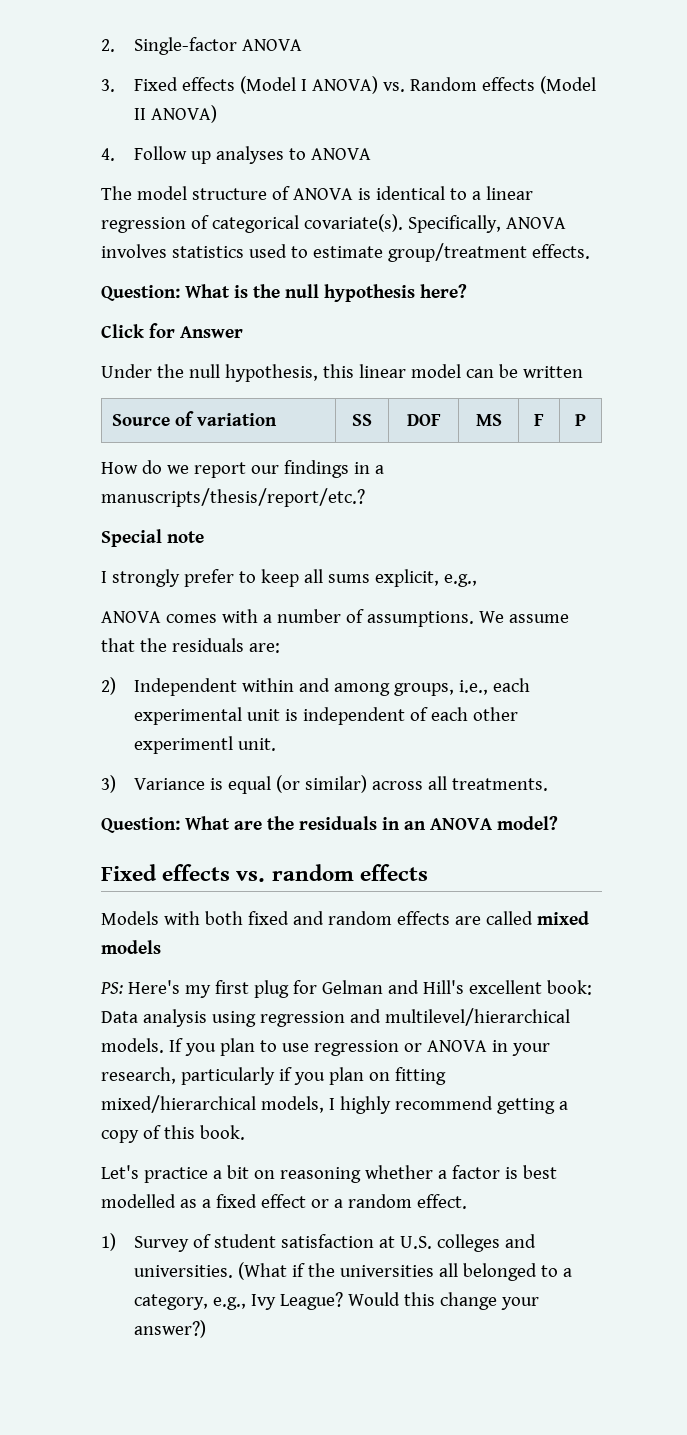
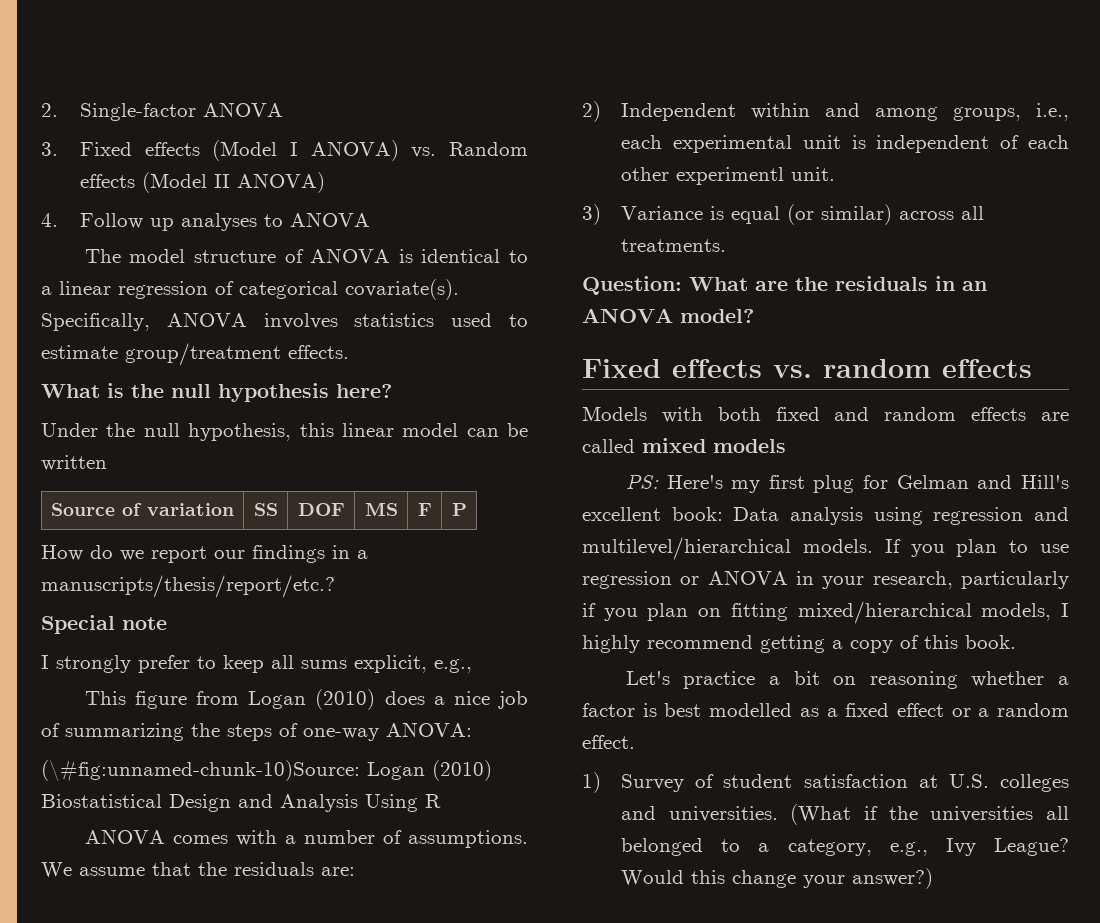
[101,285,180,301] Question: -> (349, 352) none
[101,323,243,338] // Click for Answer -> (392, 391) none
(477, 580) none -> [84,689,528,710] [41,722,472,741] [41,759,492,782] [41,794,441,812] // This figure from Logan (2010) does a nice job of summarizing the steps of one-way ANOVA: // (\#fig:unnamed-chunk-10)Source: Logan (2010) Biostatistical Design and Analysis Using R

